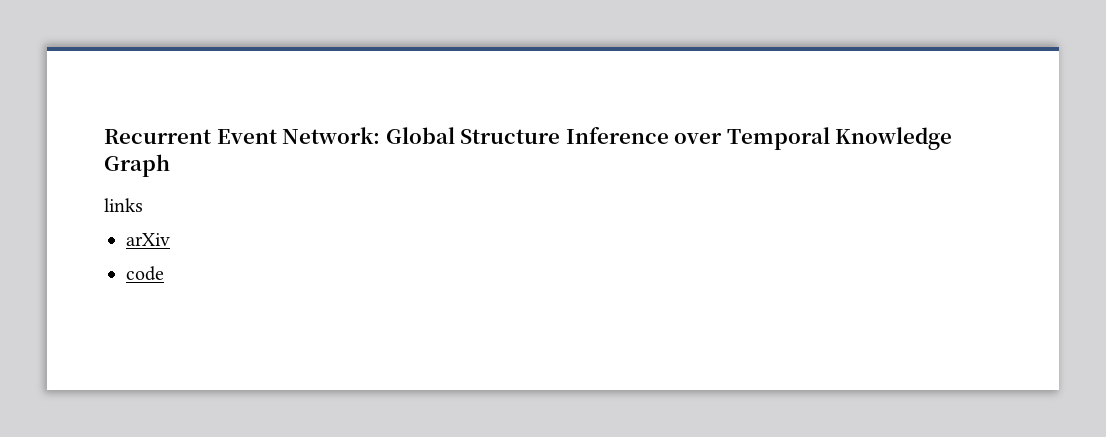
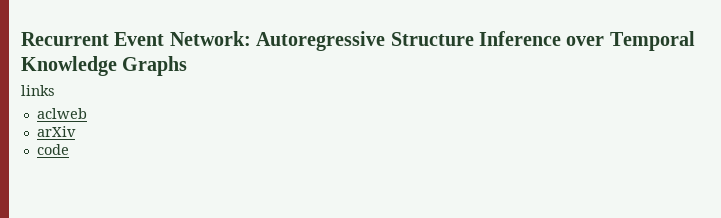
[385,127,455,144] Global -> [256,31,386,51] Autoregressive
[104,154,170,177] Graph -> [122,56,188,76] Graphs
(143, 205) none -> [36,108,87,119] // aclweb

